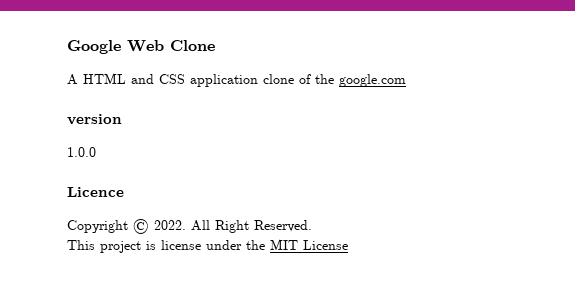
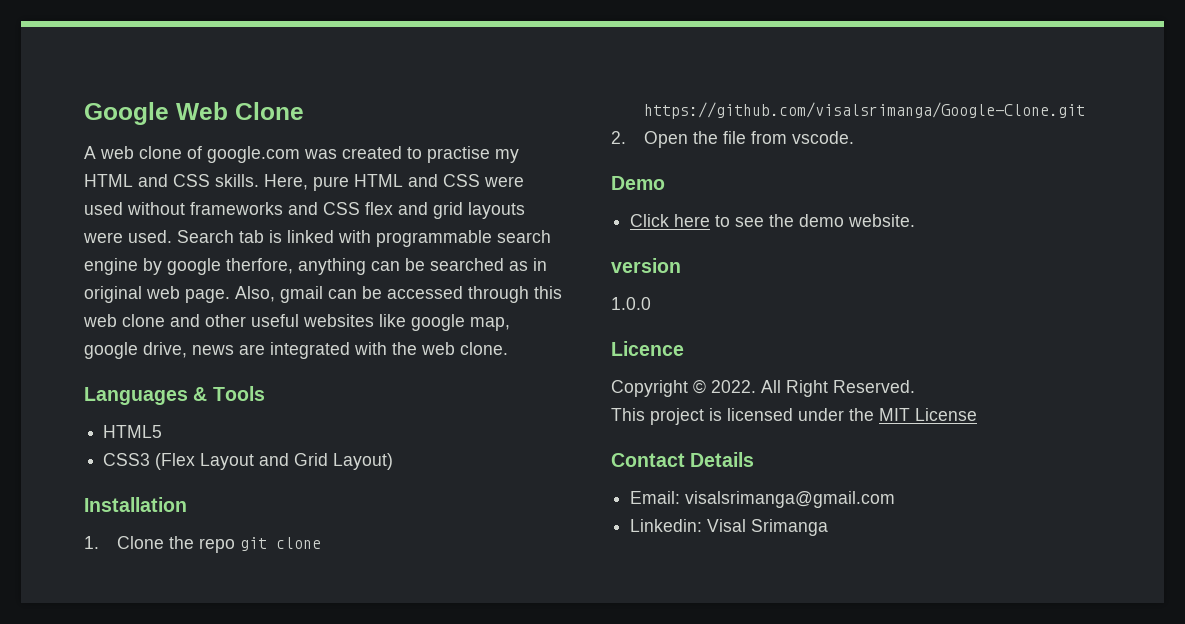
[83,73,406,87] HTML and CSS application clone of the google.com -> [100,146,519,163] [84,174,524,191] [84,202,525,219] [83,230,551,247] [84,258,547,275] [84,286,562,303] [83,314,510,331] [84,342,508,359] [84,386,265,405] [103,425,163,438] [103,453,394,470] [84,497,187,512] [84,536,322,553] [644,102,1086,119] [611,131,855,148] [611,176,665,190] [630,214,916,227] web clone of google.com was created to practise my HTML and CSS skills. Here, pure HTML and CSS were used without frameworks and CSS flex and grid layouts were used. Search tab is linked with programmable search engine by google therfore, anything can be searched as in original web page. Also, gmail can be accessed through this web clone and other useful websites like google map, google drive, news are integrated with the web clone. // Languages & Tools // HTML5 // CSS3 (Flex Layout and Grid Layout) // Installation // 1. Clone the repo git clone https://github.com/visalsrimanga/Google-Clone.git // 2. Open the file from vscode. // Demo // Click here to see the demo website.
[161,240,201,250] license -> [727,408,793,421] licensed
(348, 245) none -> [611,452,755,467] [630,491,896,508] [630,519,829,536] // Contact Details // Email: visalsrimanga@gmail.com // Linkedin: Visal Srimanga

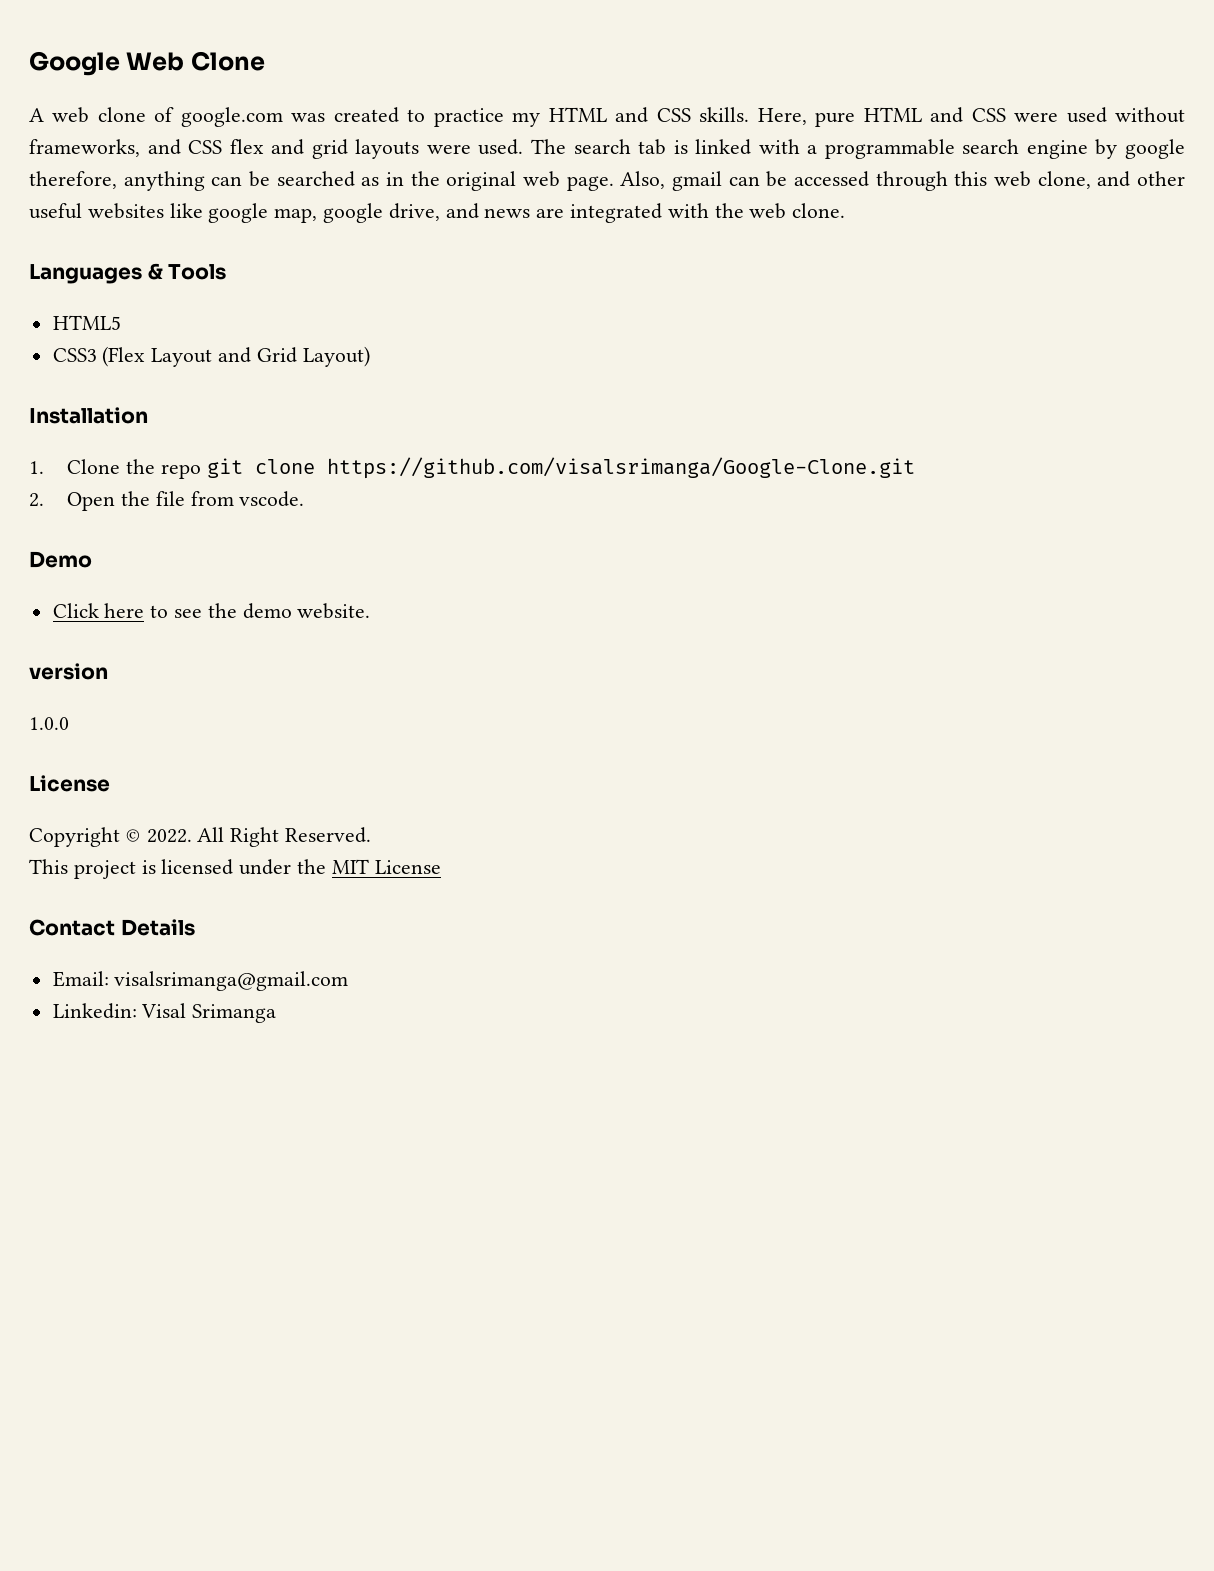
[427,146,490,163] practise -> [433,108,504,127] practice
[190,202,283,215] frameworks -> [29,139,140,157] frameworks,
[177,230,234,243] Search -> [530,139,631,154] The search
(371, 236) none -> [807,145,818,154] a
[226,258,293,274] therfore, -> [29,171,117,189] therefore,
(547, 264) none -> [410,171,440,186] the
[122,314,165,327] clone -> [1037,171,1091,189] clone,
(187, 350) none -> [445,203,479,219] and
[611,341,684,356] Licence -> [29,775,110,792] License

